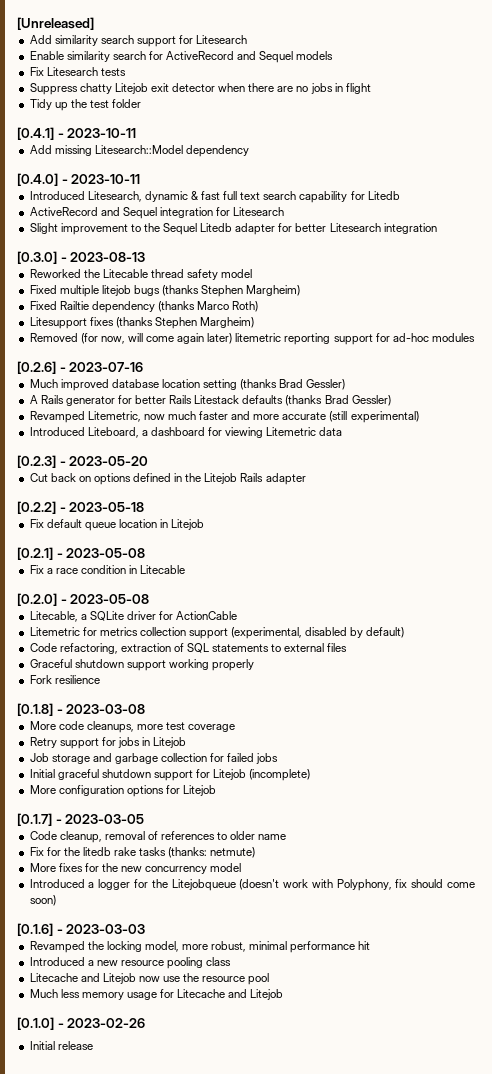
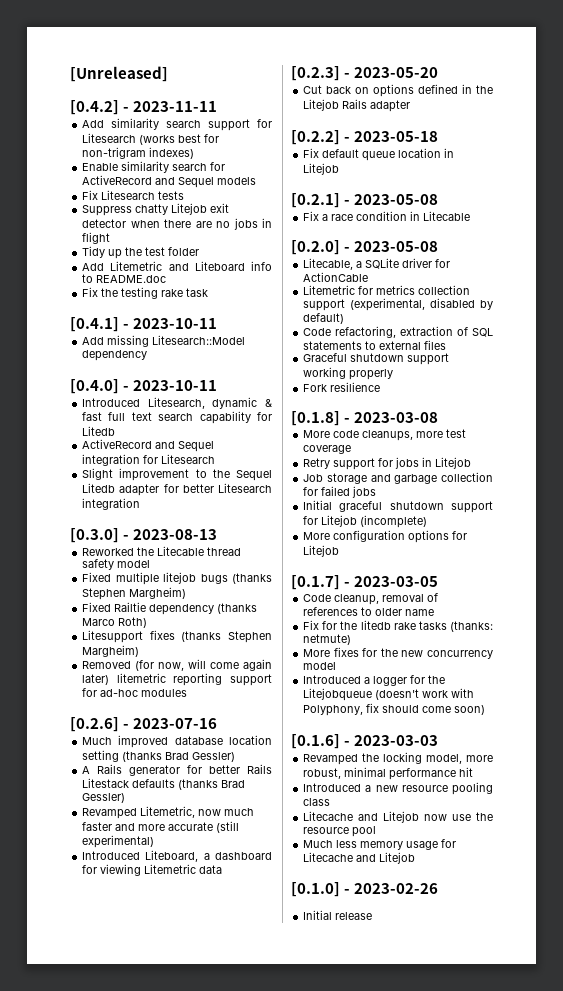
(94, 23) none -> [70,100,218,115] // [0.4.2] - 2023-11-11
(248, 39) none -> [139,134,220,145] [82,147,195,159] (works best for non-trigram indexes)
(142, 103) none -> [82,261,272,271] [82,274,167,283] [82,287,209,299] // Add Litemetric and Liteboard info to README.doc // Fix the testing rake task

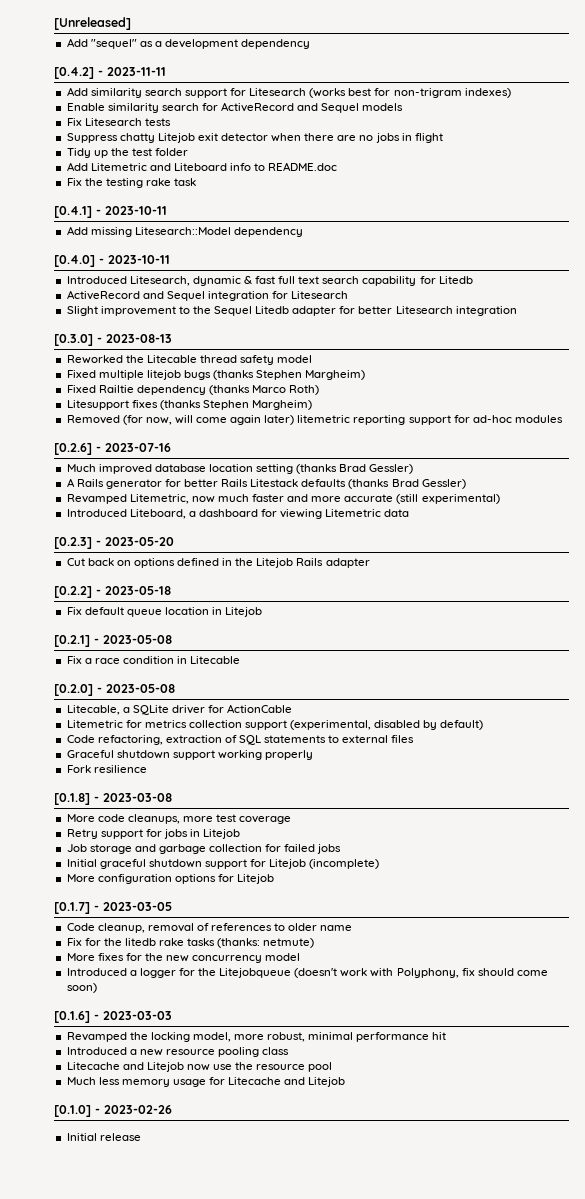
(168, 74) none -> [66,38,311,49] // Add "sequel" as a development dependency

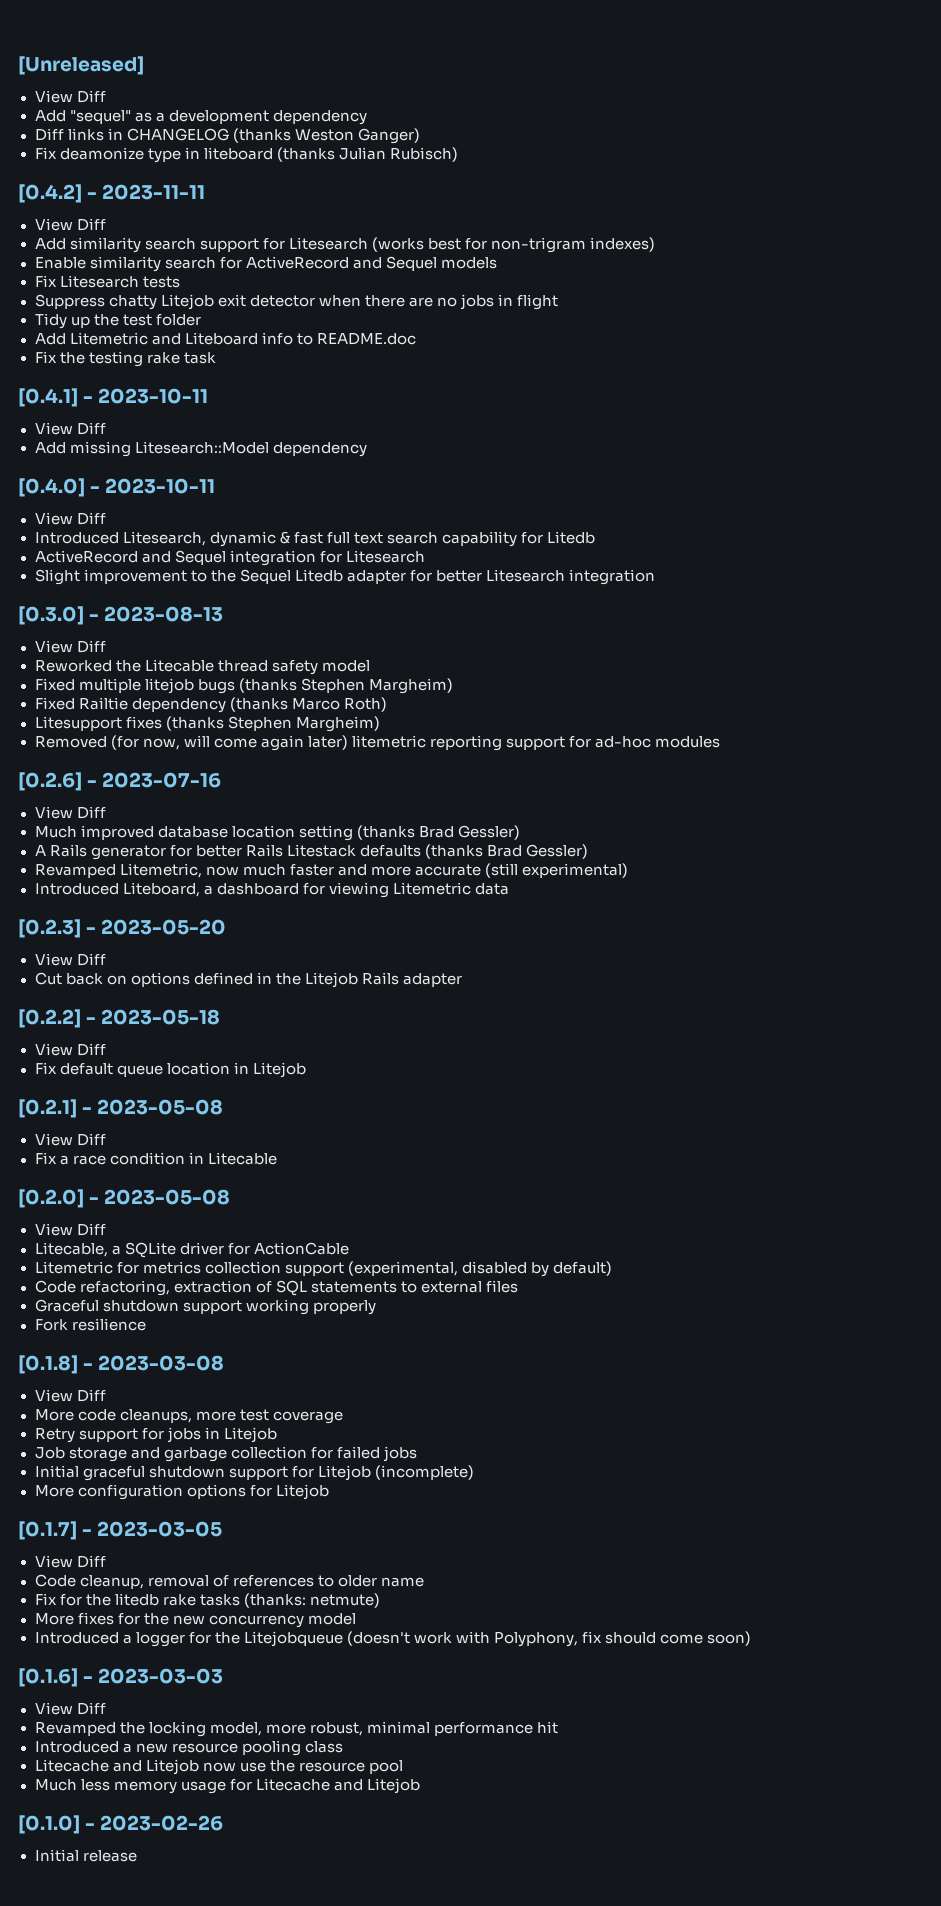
(131, 23) none -> [34,90,106,103] // View Diff
(311, 44) none -> [34,128,420,144] [34,147,458,163] // Diff links in CHANGELOG (thanks Weston Ganger) // Fix deamonize type in liteboard (thanks Julian Rubisch)
(166, 71) none -> [34,218,106,231] // View Diff
(167, 210) none -> [34,422,106,435] // View Diff
(170, 259) none -> [34,512,106,525] // View Diff
(172, 338) none -> [34,640,106,653] // View Diff
(171, 447) none -> [34,806,106,819] // View Diff
(174, 541) none -> [34,953,106,966] // View Diff
(171, 590) none -> [34,1043,106,1056] // View Diff
(172, 639) none -> [34,1133,106,1146] // View Diff
(175, 688) none -> [34,1223,106,1236] // View Diff
(172, 797) none -> [34,1389,106,1402] // View Diff
(172, 906) none -> [34,1555,106,1568] // View Diff
(172, 1015) none -> [34,1702,106,1715] // View Diff

